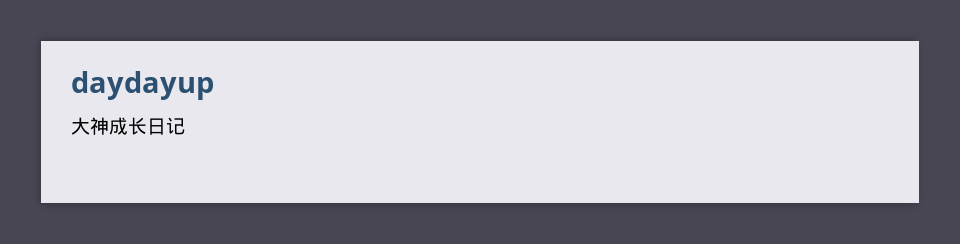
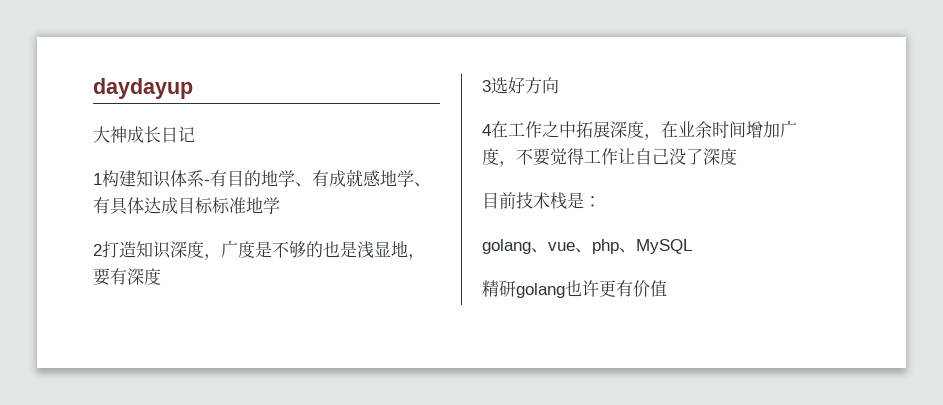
(185, 126) none -> [93,169,431,188] [93,197,280,215] [93,240,425,260] [93,268,161,286] [482,77,559,94] [482,120,797,140] [482,148,737,167] [482,192,601,209] [482,239,692,254] [482,280,667,298] // 1构建知识体系-有目的地学、有成就感地学、有具体达成目标标准地学 // 2打造知识深度，广度是不够的也是浅显地，要有深度 // 3选好方向 // 4在工作之中拓展深度，在业余时间增加广度，不要觉得工作让自己没了深度 // 目前技术栈是： // golang、vue、php、MySQL // 精研golang也许更有价值

